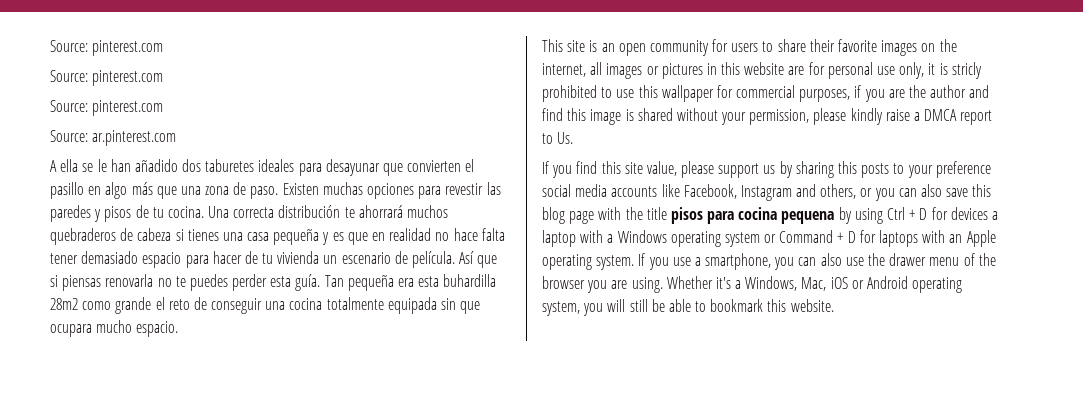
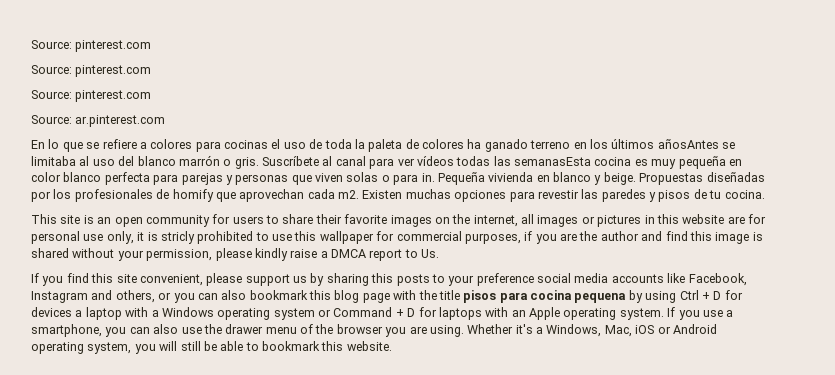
[50,159,475,176] [50,182,279,199] A ella se le han añadido dos taburetes ideales para desayunar que convierten el pasillo en algo más que una zona de paso. -> [31,139,735,152] [31,155,742,169] [31,172,765,185] [31,189,359,202] En lo que se refiere a colores para cocinas el uso de toda la paleta de colores ha ganado terreno en los últimos añosAntes se limitaba al uso del blanco marrón o gris. Suscríbete al canal para ver vídeos todas las semanasEsta cocina es muy pequeña en color blanco perfecta para parejas y personas que viven solas o para in. Pequeña vivienda en blanco y beige. Propuestas diseñadas por los profesionales de homify que aprovechan cada m2.
[208,205,449,218] [50,228,505,245] [50,251,498,268] [50,274,497,291] [50,297,481,314] [50,320,179,337] Una correcta distribución te ahorrará muchos quebraderos de cabeza si tienes una casa pequeña y es que en realidad no hace falta tener demasiado espacio para hacer de tu vivienda un escenario de película. Así que si piensas renovarla no te puedes perder esta guía. Tan pequeña era esta buhardilla 28m2 como grande el reto de conseguir una cocina totalmente equipada sin que ocupara mucho espacio. -> (765, 194) none
[646,161,677,176] value, -> [139,274,203,286] convenient,
[946,188,969,197] save -> [249,290,308,300] bookmark

